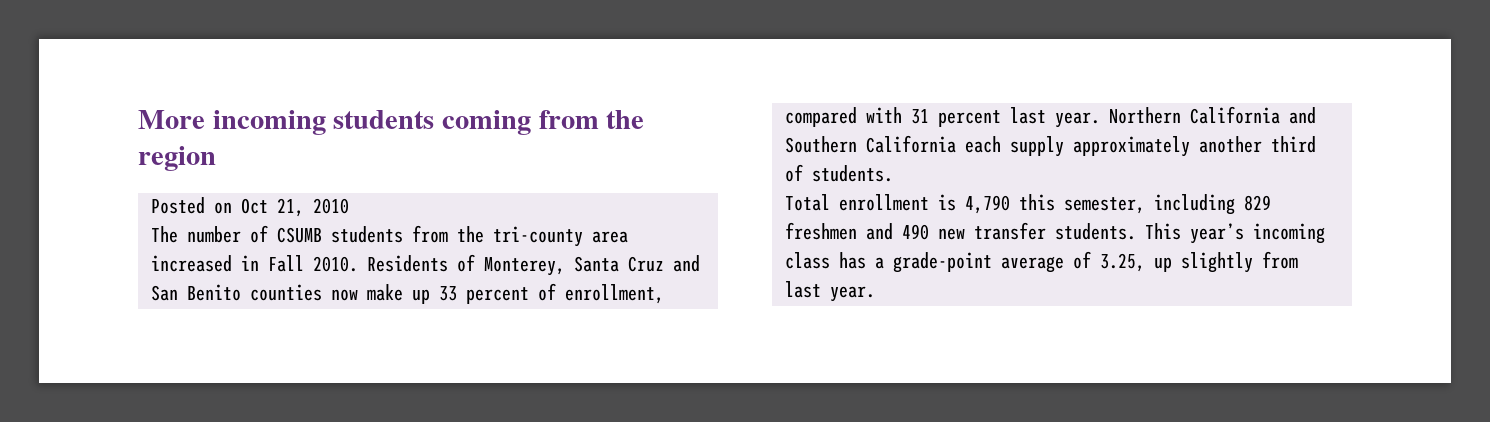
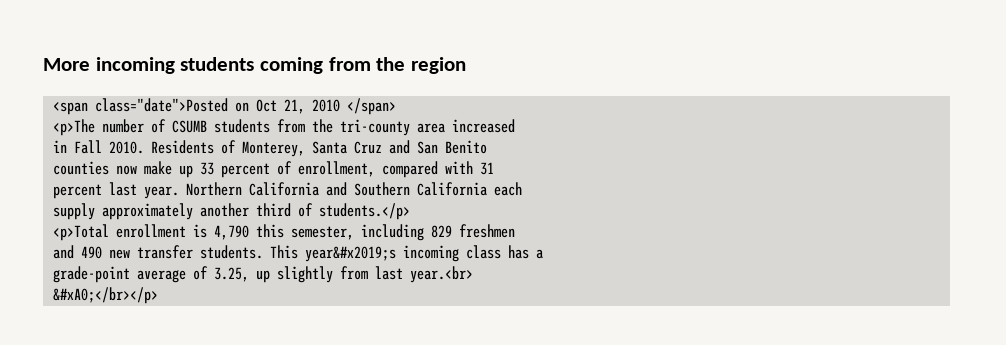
[150,197,205,214] Posted -> [52,98,228,115] <span class="date">Posted
[150,226,178,243] // The -> [346,98,396,115] [52,119,95,136] </span> // <p>The
(232, 263) none -> (515, 126) //
(241, 292) none -> (487, 147) //
(929, 116) none -> (494, 168) //
(1001, 144) none -> (522, 189) //
[811,165,893,182] [784,194,830,211] students. // Total -> [318,203,410,220] [52,224,109,241] students.</p> // <p>Total
(857, 231) none -> (515, 231) //
[1189,223,1244,244] year’s -> [304,246,396,262] year&#x2019;s
(884, 263) none -> (543, 254) //
[829,286,875,302] year. -> [409,266,473,283] [52,287,158,304] year.<br> // &#xA0;</br></p>

